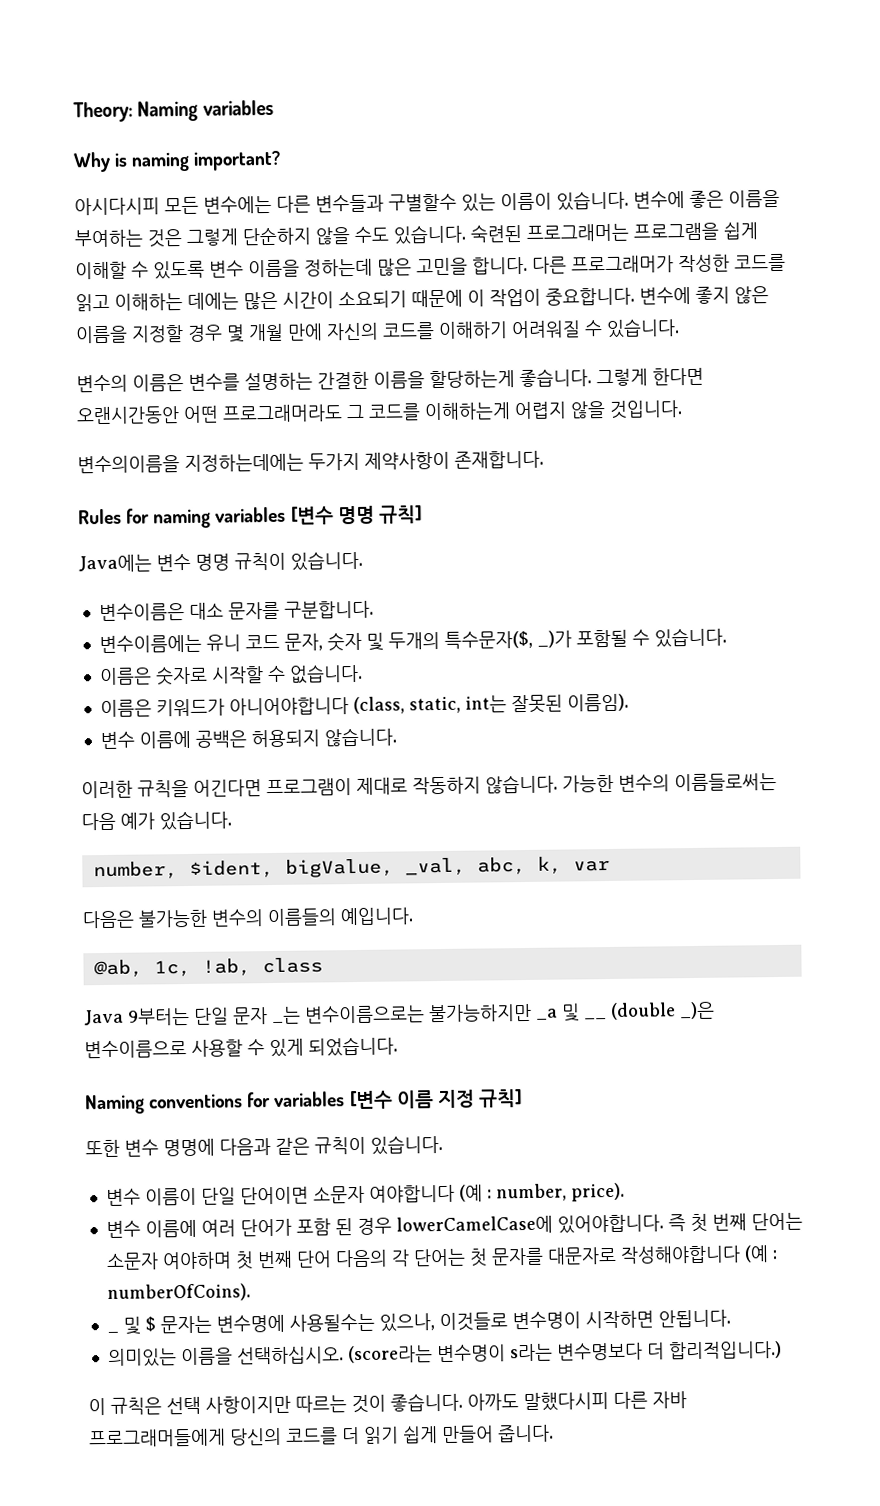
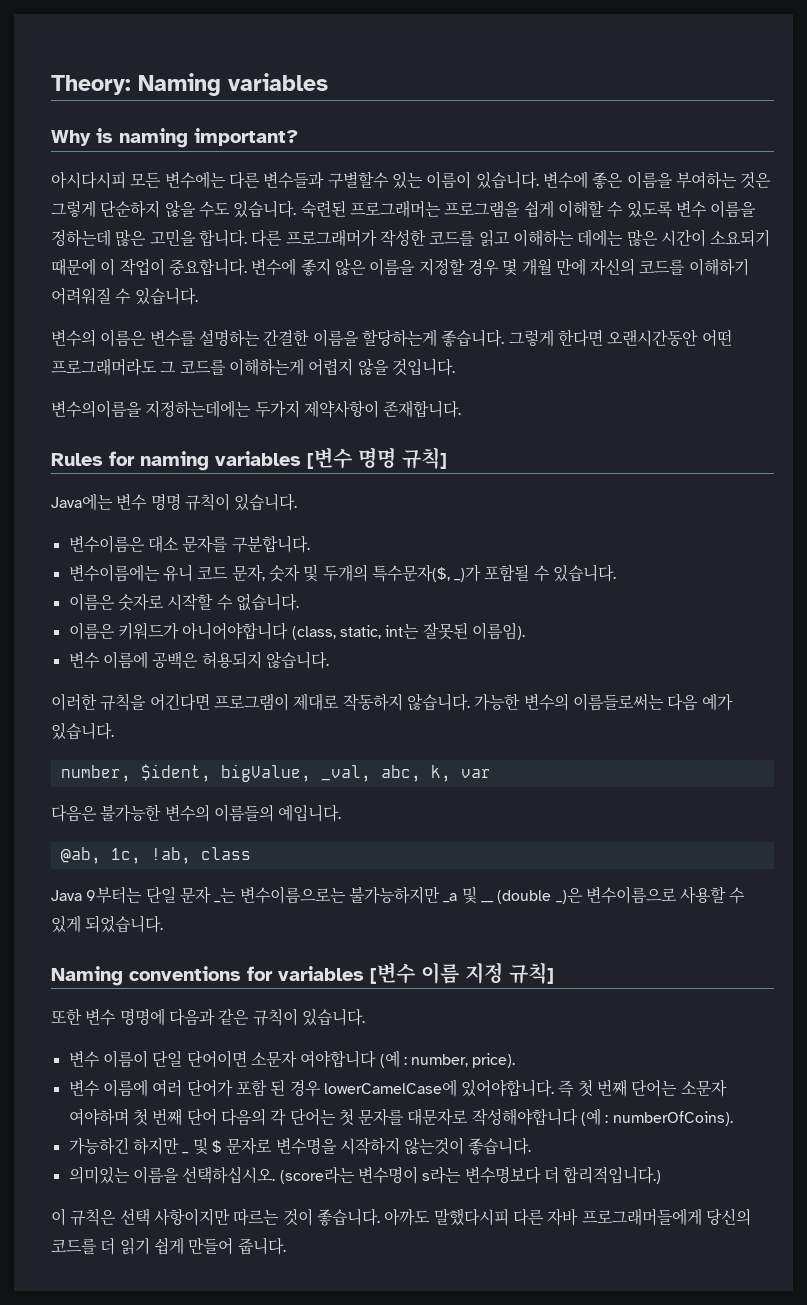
(251, 1292) none -> [68,1137,179,1155] 가능하긴 하지만
[159,1309,731,1334] 문자는 변수명에 사용될수는 있으나, 이것들로 변수명이 시작하면 안됩니다. -> [226,1137,532,1155] 문자로 변수명을 시작하지 않는것이 좋습니다.

